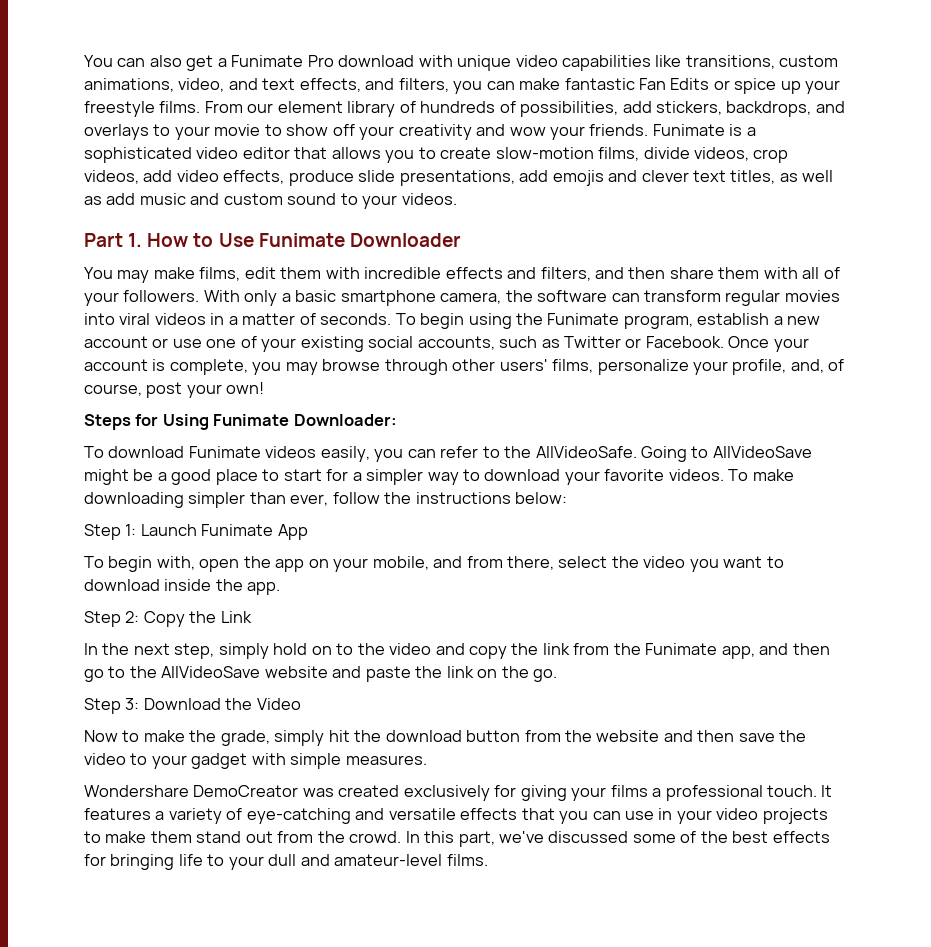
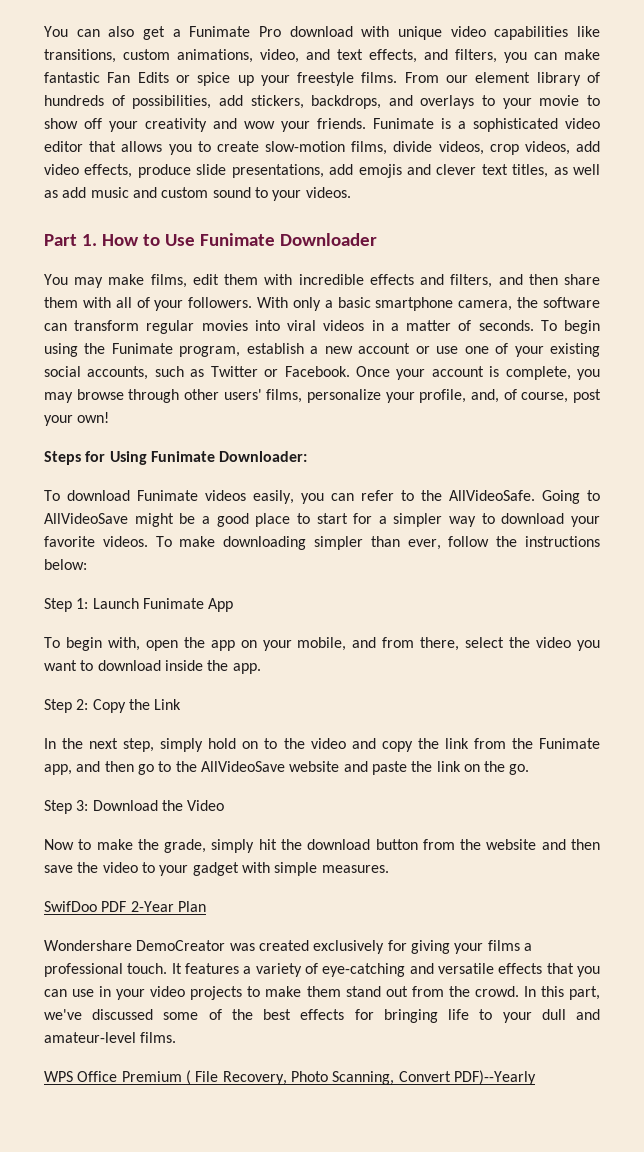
(427, 760) none -> [44,901,206,912] // SwifDoo PDF 2-Year Plan
(488, 860) none -> [44,1070,536,1085] // WPS Office Premium ( File Recovery, Photo Scanning, Convert PDF)--Yearly

